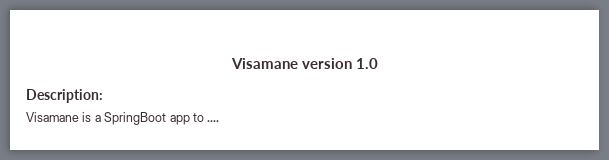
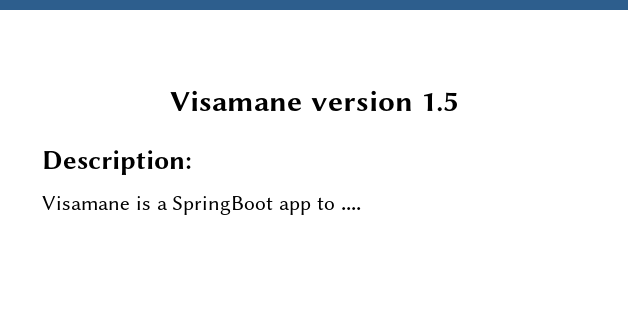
[355,58,378,69] 1.0 -> [420,92,458,112] 1.5

